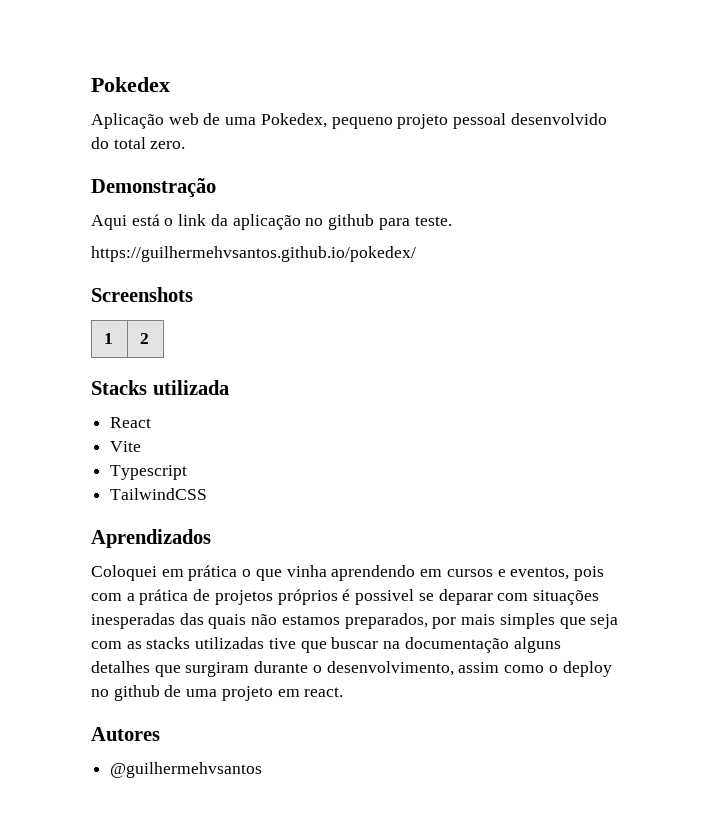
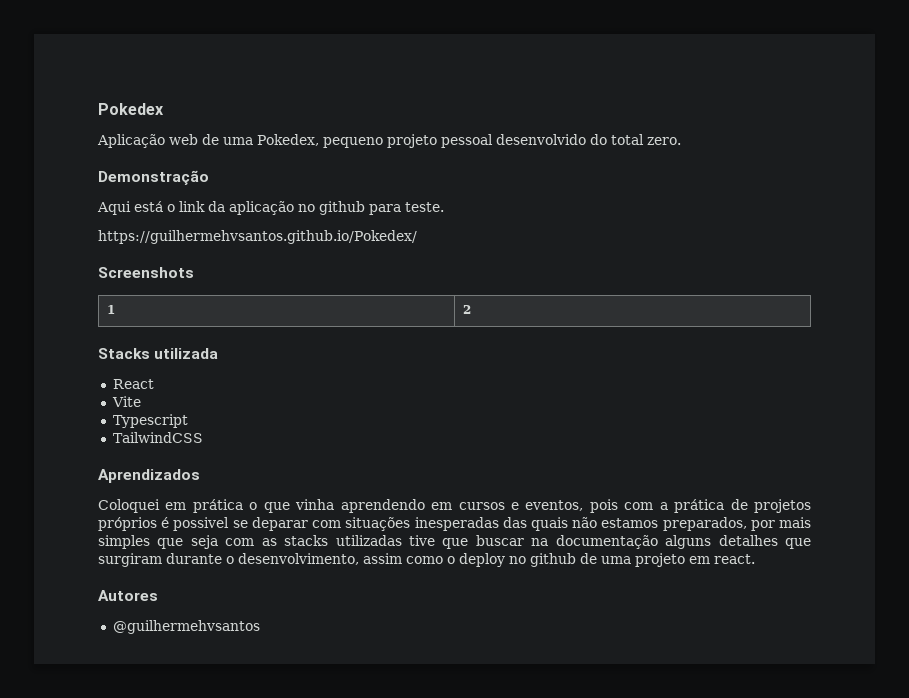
[91,246,416,262] https://guilhermehvsantos.github.io/pokedex/ -> [98,230,417,244] https://guilhermehvsantos.github.io/Pokedex/

